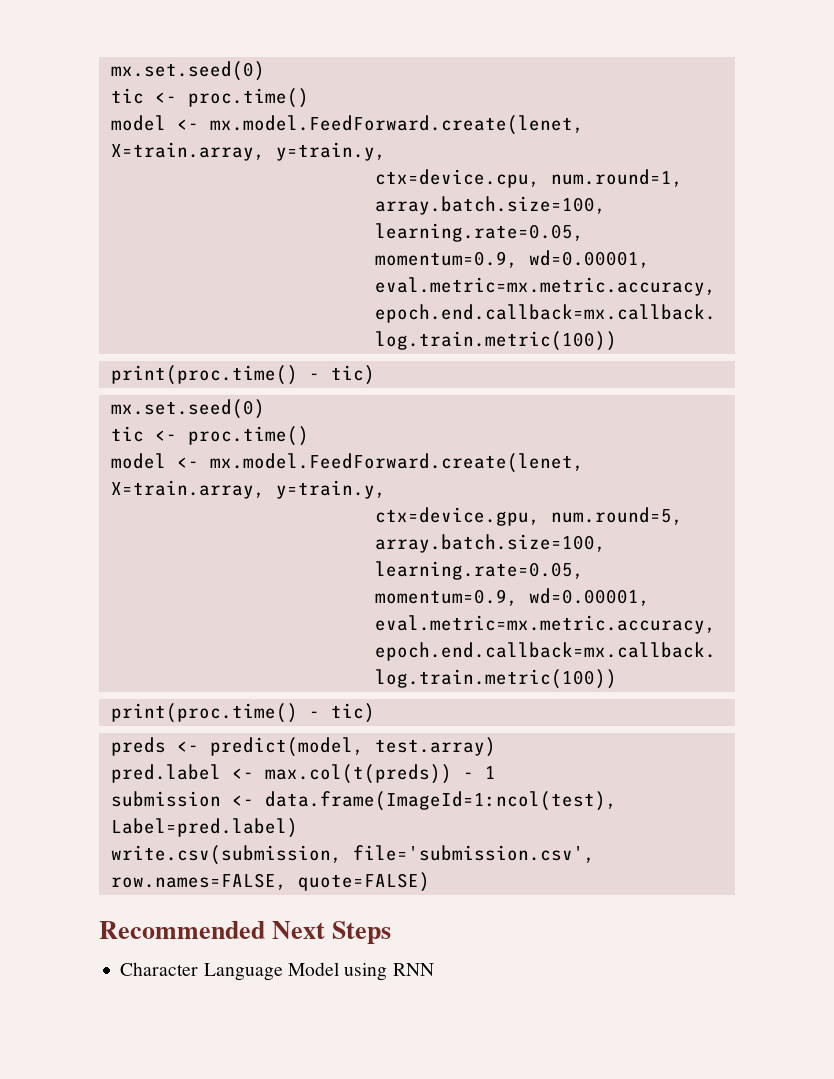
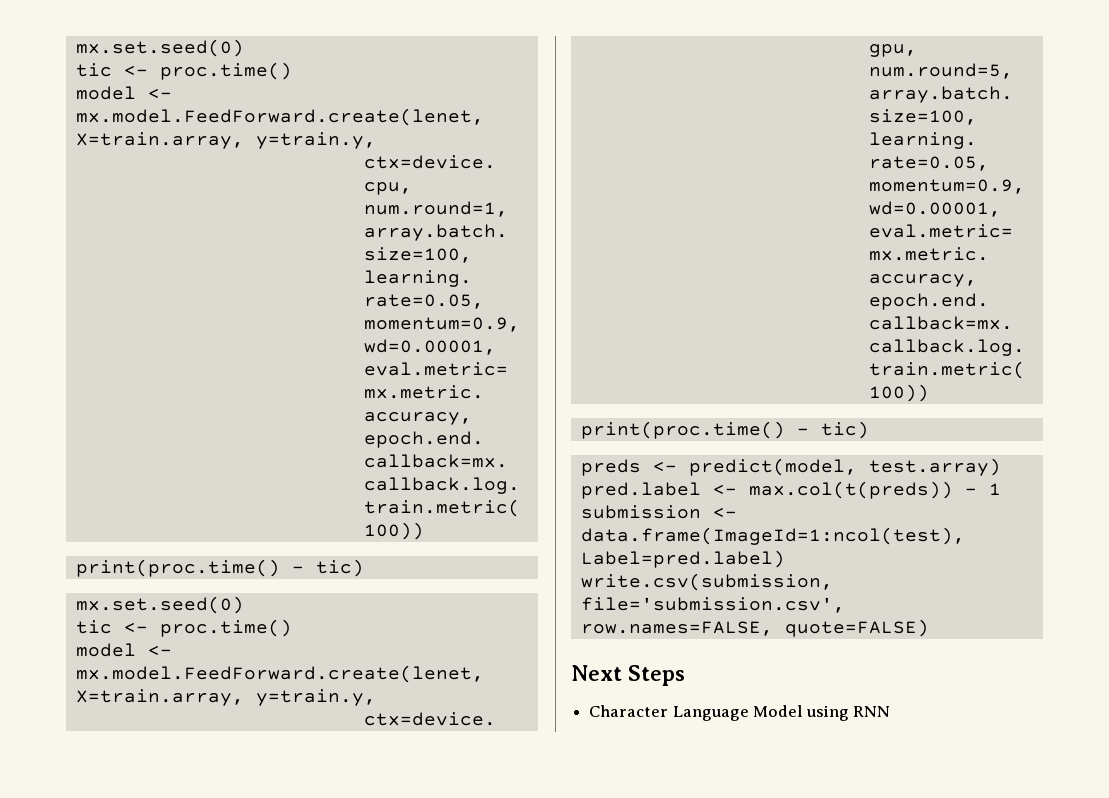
[99,921,265,939] Recommended -> (929, 628) none

